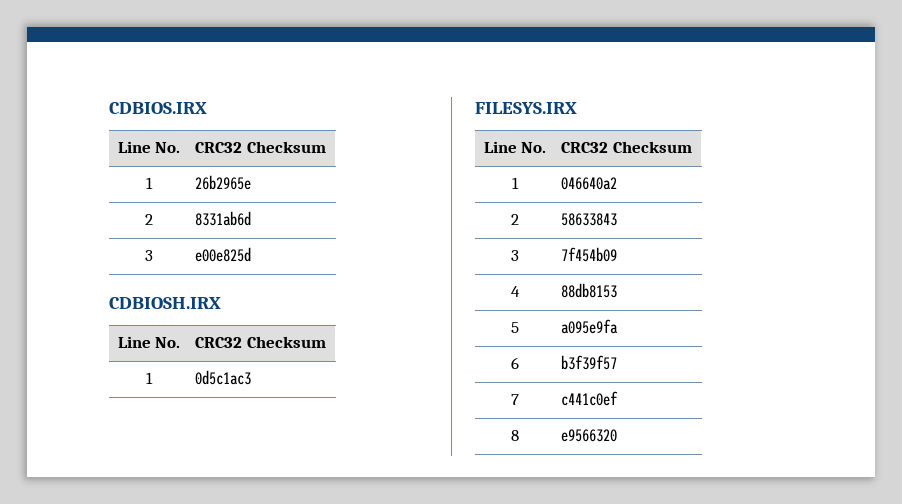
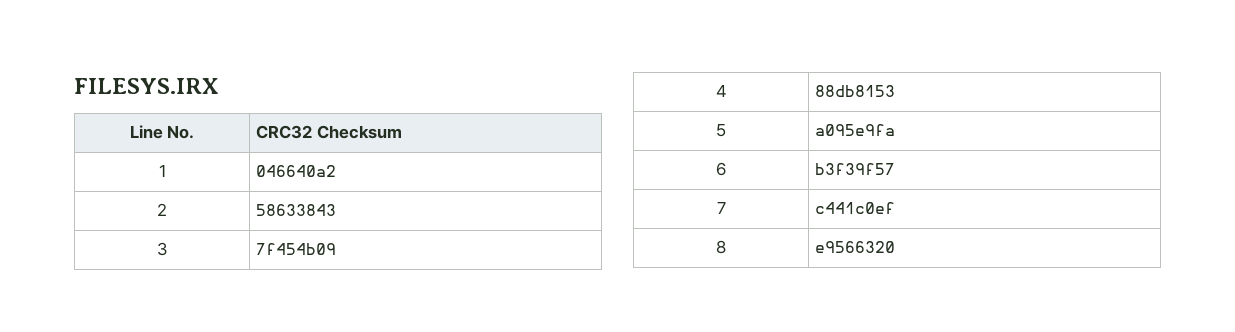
[109,102,207,114] [117,141,181,153] [195,141,326,153] [146,177,153,189] [195,175,252,190] [145,214,153,225] [195,211,252,226] [145,250,153,261] [195,247,252,262] [109,297,221,309] [117,336,181,348] [195,336,326,348] [146,372,153,384] [195,370,252,385] CDBIOS.IRX // Line No. | CRC32 Checksum // 1 | 26b2965e // 2 | 8331ab6d // 3 | e00e825d // CDBIOSH.IRX // Line No. | CRC32 Checksum // 1 | 0d5c1ac3 // -> (74, 86) none

